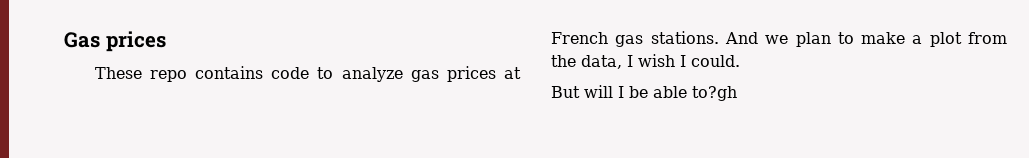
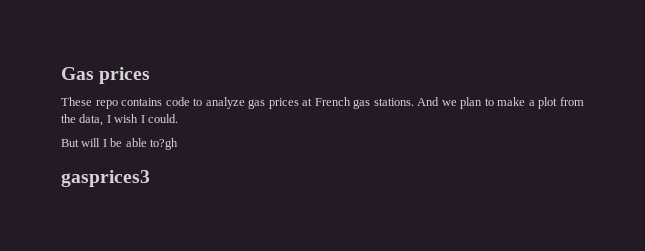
(737, 93) none -> [61,170,150,187] // gasprices3

